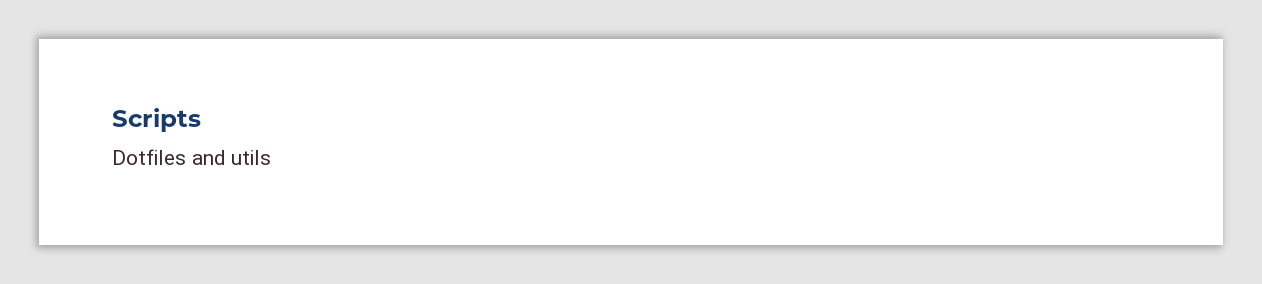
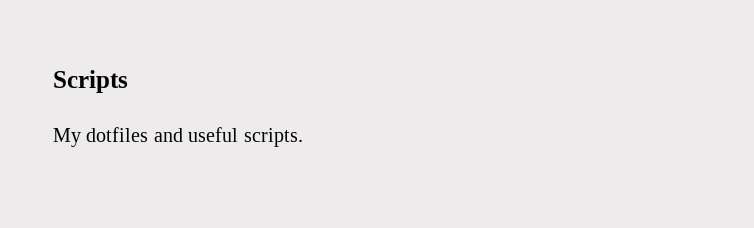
[112,149,272,165] Dotfiles and utils -> [53,127,303,147] My dotfiles and useful scripts.

